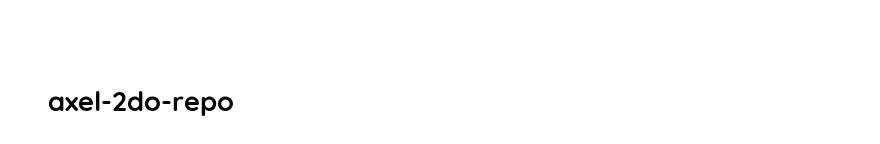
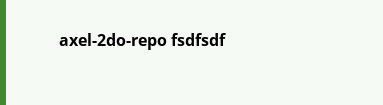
(234, 103) none -> [171,33,227,46] fsdfsdf

